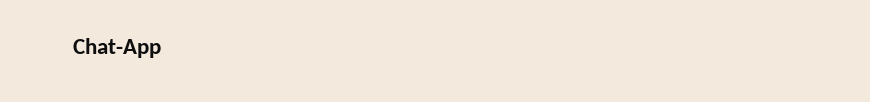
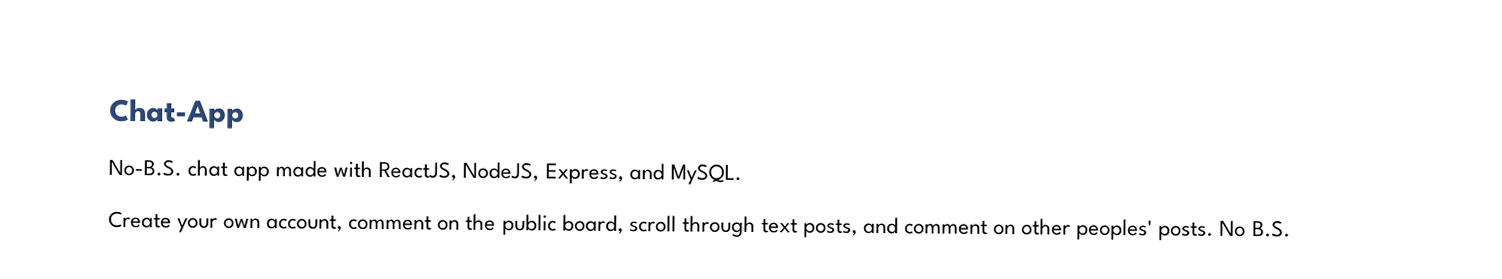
(161, 48) none -> [108,158,742,185] [108,210,1291,241] // No-B.S. chat app made with ReactJS, NodeJS, Express, and MySQL. // Create your own account, comment on the public board, scroll through text posts, and comment on other peoples' posts. No B.S.

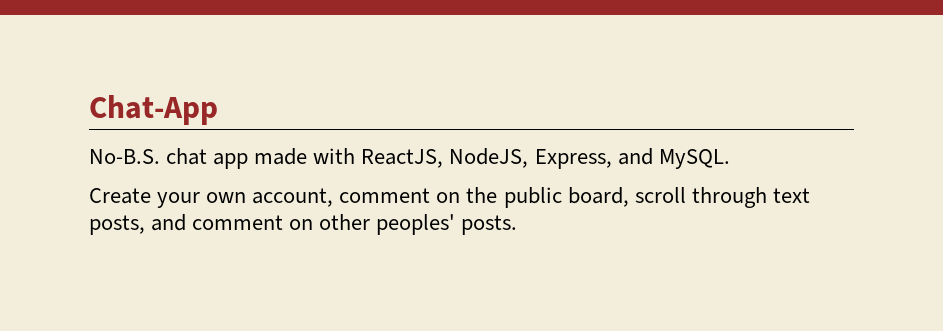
[1219,220,1291,238] No B.S. -> (518, 225) none

